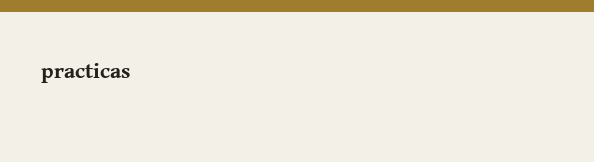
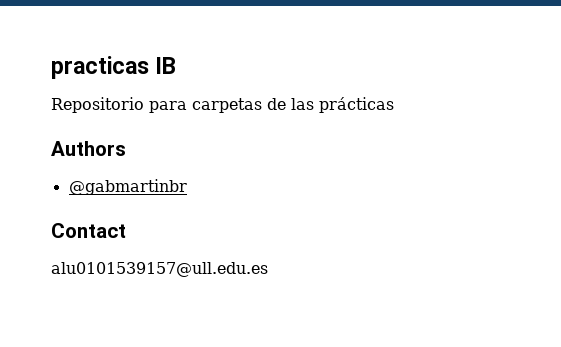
(130, 73) none -> [155,57,177,74] [51,97,394,113] [51,141,126,156] [68,179,187,195] [51,223,126,238] [51,262,268,277] IB // Repositorio para carpetas de las prácticas // Authors // @gabmartinbr // Contact // alu0101539157@ull.edu.es

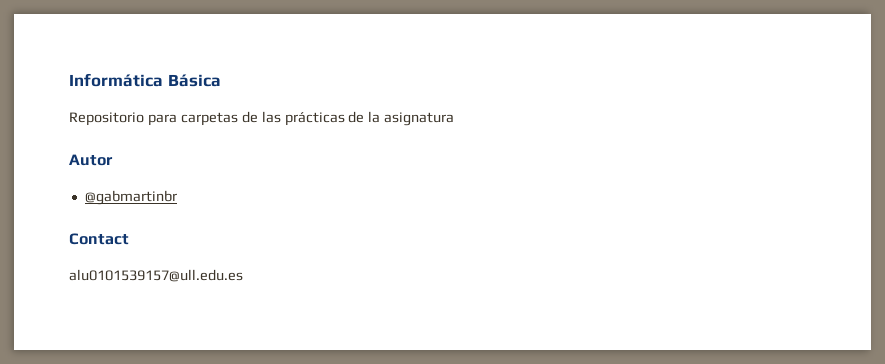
[51,56,177,79] practicas IB -> [69,73,221,87] Informática Básica
[51,141,126,156] // Authors -> [348,111,455,126] [69,154,113,166] de la asignatura // Autor

